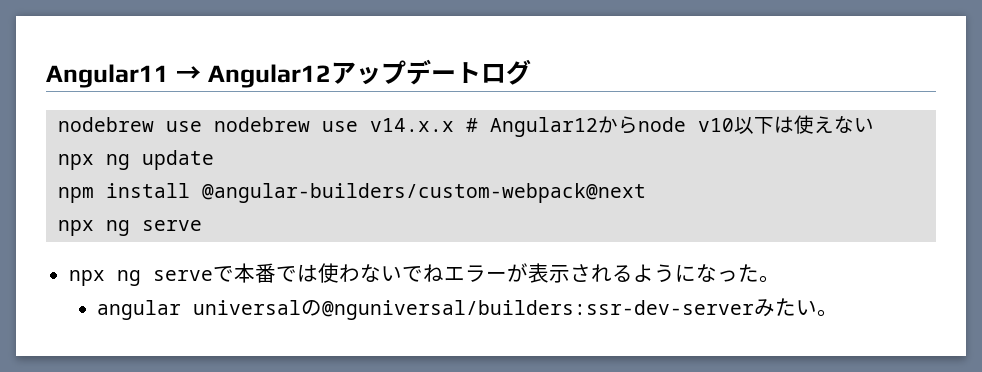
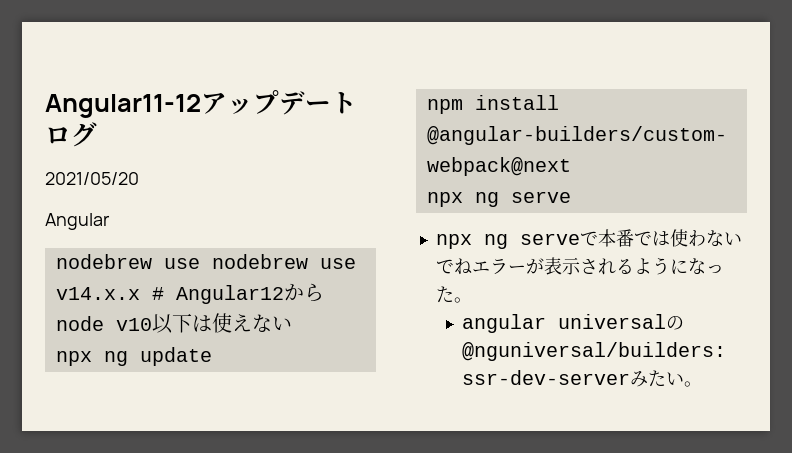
[46,64,331,88] Angular11 → Angular12 -> [45,94,201,118] Angular11-12
(531, 72) none -> [45,172,139,185] [45,213,110,230] // 2021/05/20 // Angular

